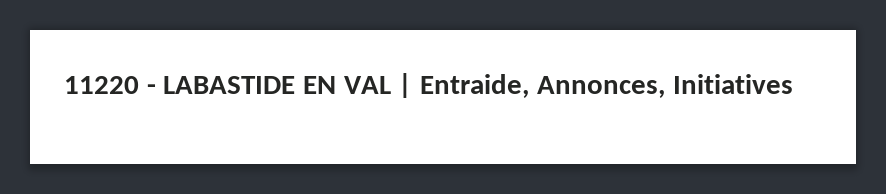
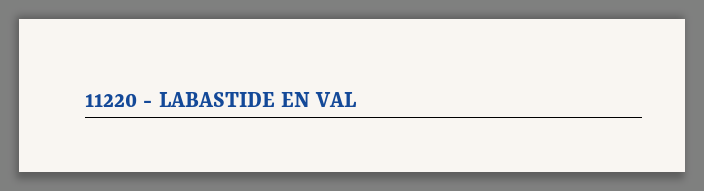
[398,73,793,98] | Entraide, Annonces, Initiatives -> (357, 99) none

